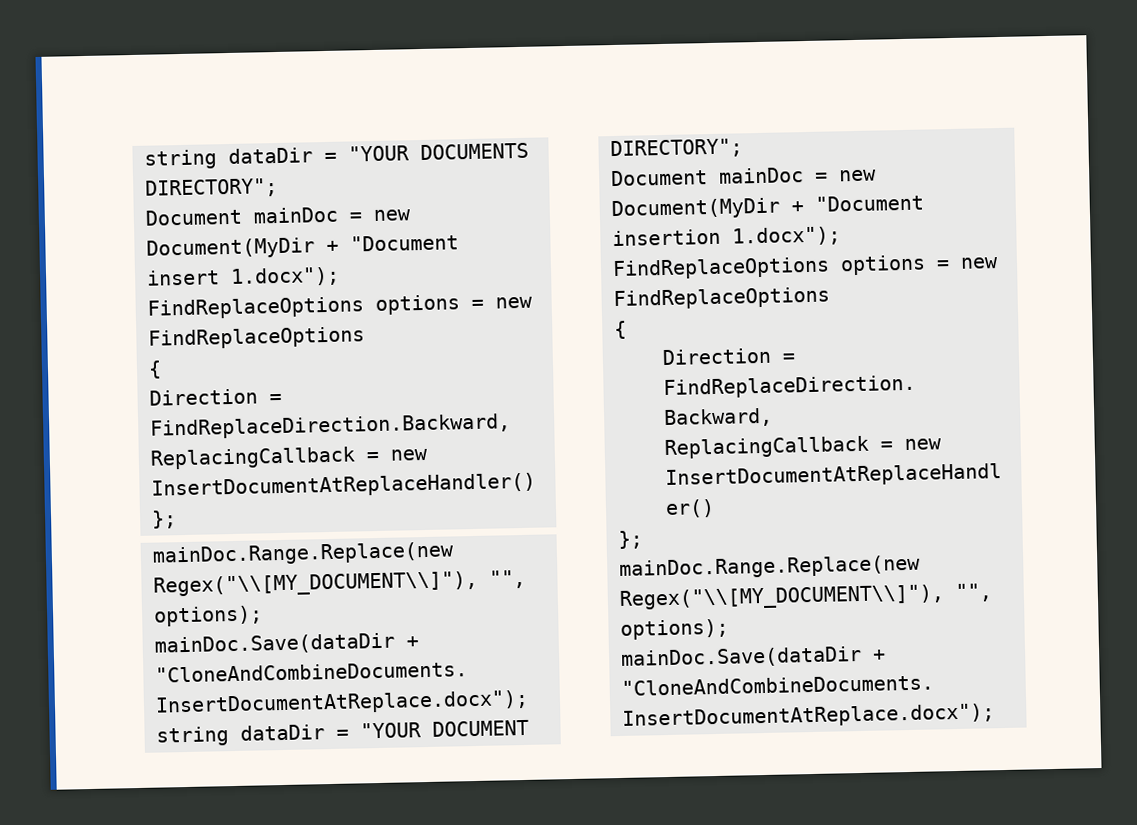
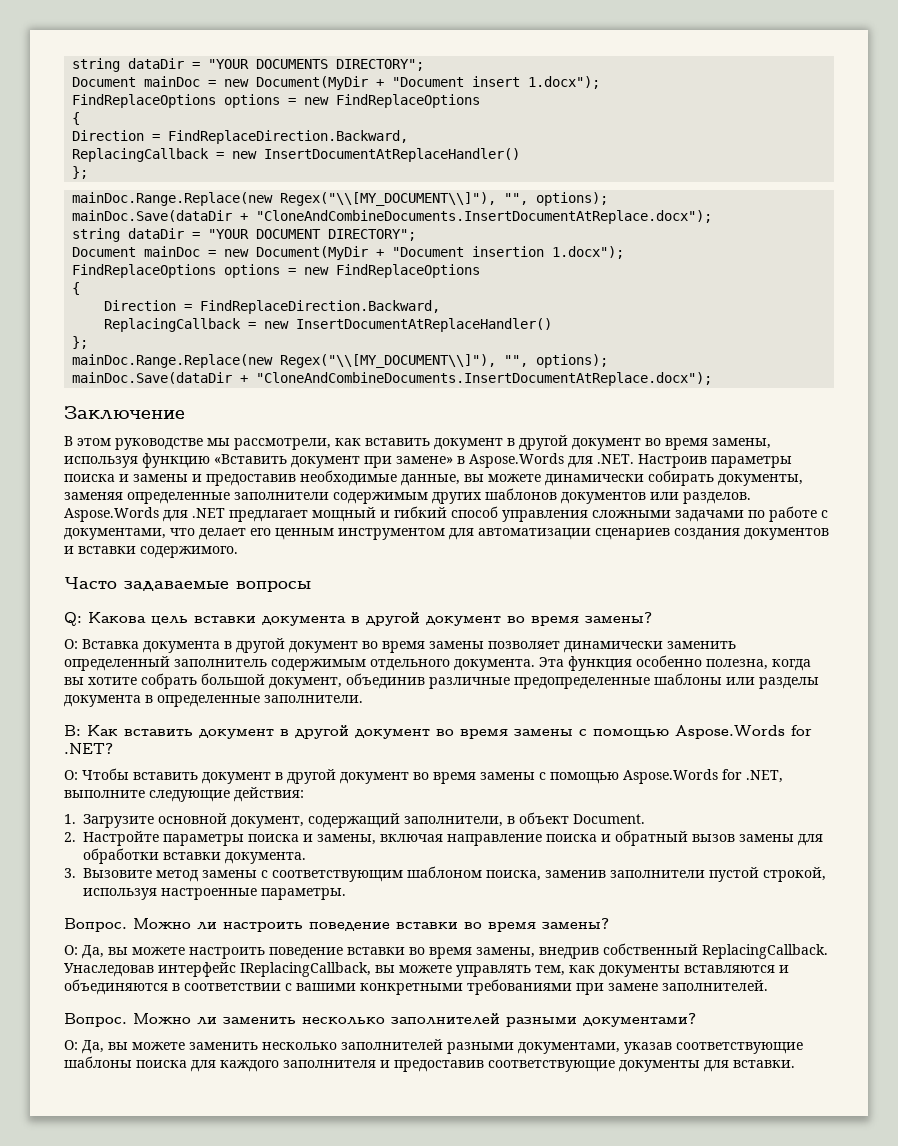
(996, 716) none -> [64,406,185,420] [64,435,771,450] [64,453,792,468] [64,470,803,486] [64,488,751,504] [64,506,828,522] [64,528,829,540] [64,546,238,558] [64,577,311,592] [64,612,652,626] [64,638,736,653] [64,655,811,671] [64,673,819,689] [64,695,363,707] [64,725,812,739] [64,743,113,754] [64,768,783,784] [64,787,304,802] [64,812,645,828] [64,830,823,846] [83,848,306,864] [64,866,826,882] [83,888,346,900] [64,918,609,932] [64,943,828,959] [64,962,789,977] [64,979,768,995] [64,1013,696,1027] [64,1039,803,1054] [64,1056,795,1072] // Заключение // В этом руководстве мы рассмотрели, как вставить документ в другой документ во время замены, используя функцию «Вставить документ при замене» в Aspose.Words для .NET. Настроив параметры поиска и замены и предоставив необходимые данные, вы можете динамически собирать документы, заменяя определенные заполнители содержимым других шаблонов документов или разделов. Aspose.Words для .NET предлагает мощный и гибкий способ управления сложными задачами по работе с документами, что делает его ценным инструментом для автоматизации сценариев создания документов и вставки содержимого. // Часто задаваемые вопросы // Q: Какова цель вставки документа в другой документ во время замены? // О: Вставка документа в другой документ во время замены позволяет динамически заменить определенный заполнитель содержимым отдельного документа. Эта функция особенно полезна, когда вы хотите собрать большой документ, объединив различные предопределенные шаблоны или разделы документа в определенные заполнители. // В: Как вставить документ в другой документ во время замены с помощью Aspose.Words for .NET? // О: Чтобы вставить документ в другой документ во время замены с помощью Aspose.Words for .NET, выполните следующие действия: // 1. Загрузите основной документ, содержащий заполнители, в объект Document. // 2. Настройте параметры поиска и замены, включая направление поиска и обратный вызов замены для обработки вставки документа. // 3. Вызовите метод замены с соответствующим шаблоном поиска, заменив заполнители пустой строкой, используя настроенные параметры. // Вопрос. Можно ли настроить поведение вставки во время замены? // О: Да, вы можете настроить поведение вставки во время замены, внедрив собственный ReplacingCallback. Унаследовав интерфейс IReplacingCallback, вы можете управлять тем, как документы вставляются и объединяются в соответствии с вашими конкретными требованиями при замене заполнителей. // Вопрос. Можно ли заменить несколько заполнителей разными документами? // О: Да, вы можете заменить несколько заполнителей разными документами, указав соответствующие шаблоны поиска для каждого заполнителя и предоставив соответствующие документы для вставки.

